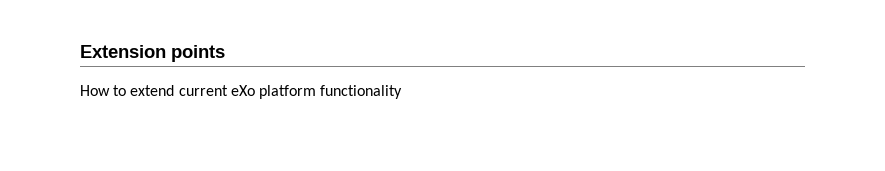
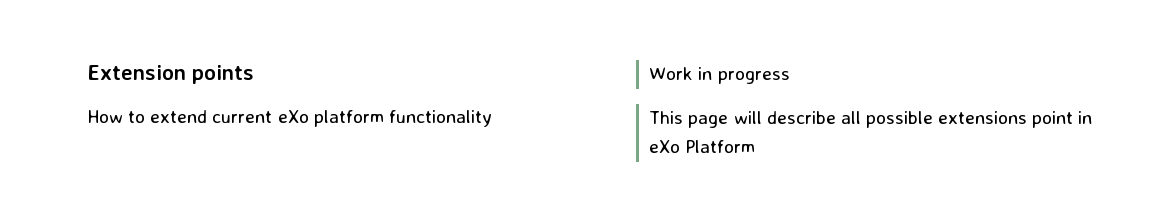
(403, 92) none -> [649,67,790,84] [649,111,1093,128] [649,140,756,153] // Work in progress // This page will describe all possible extensions point in eXo Platform

